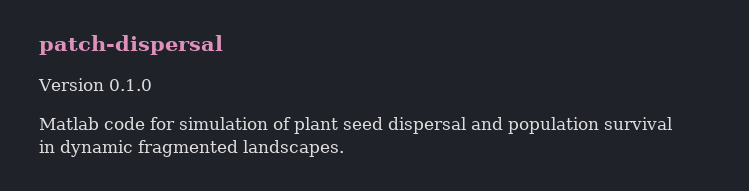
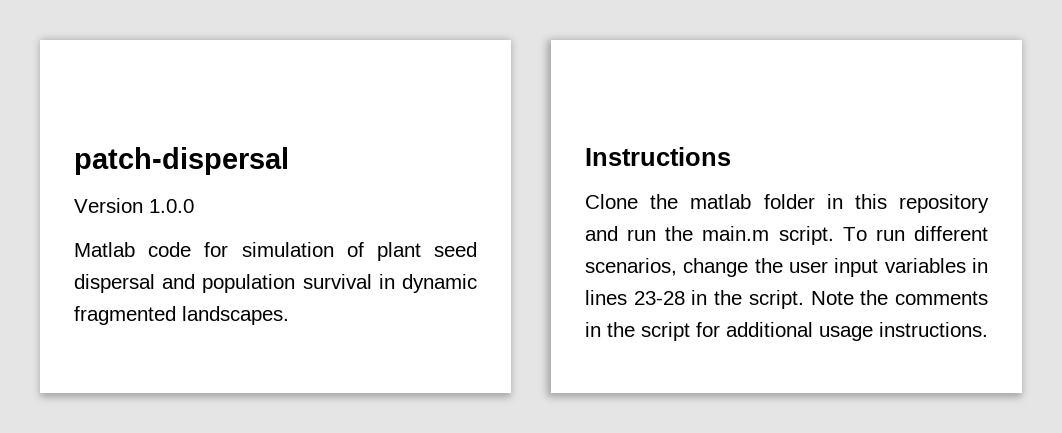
[108,79,152,91] 0.1.0 -> [149,199,194,213] 1.0.0
(344, 148) none -> [585,147,731,166] [585,194,989,213] [585,226,988,245] [585,258,988,277] [585,290,988,309] [585,322,988,341] // Instructions // Clone the matlab folder in this repository and run the main.m script. To run different scenarios, change the user input variables in lines 23-28 in the script. Note the comments in the script for additional usage instructions.

